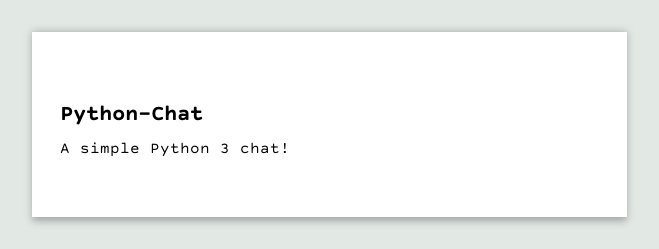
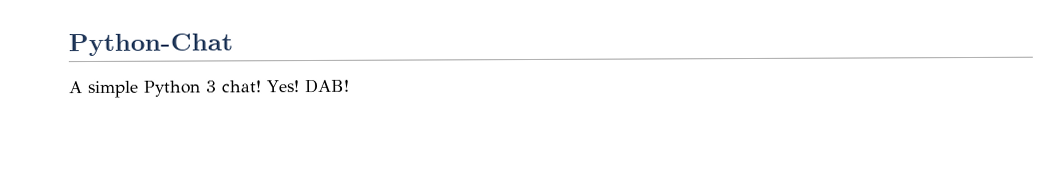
(290, 148) none -> [266,78,350,94] Yes! DAB!

